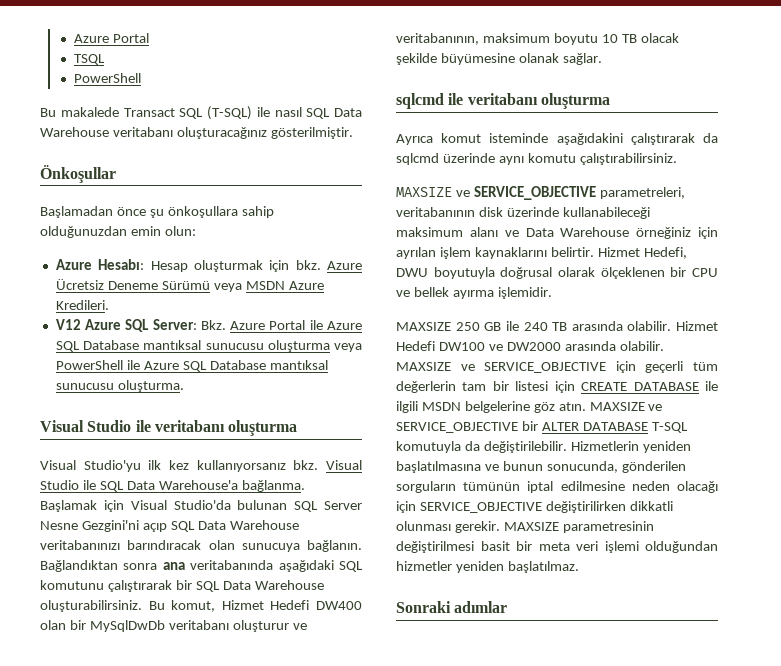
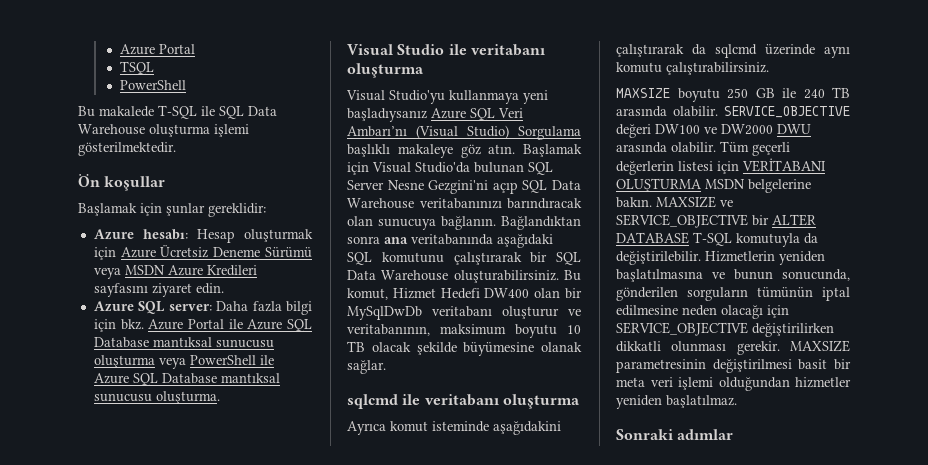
[123,106,362,120] [40,127,353,139] [40,165,116,183] [40,206,274,218] [40,226,196,238] [55,259,145,270] Transact SQL (T-SQL) ile nasıl SQL Data Warehouse veritabanı oluşturacağınız gösterilmiştir. // Önkoşullar // Başlamadan önce şu önkoşullara sahip olduğunuzdan emin olun: // Azure Hesabı: -> [158,105,277,119] [78,124,249,137] [78,142,176,156] [78,174,166,191] [78,203,266,217] [93,229,188,240] T-SQL ile SQL Data Warehouse oluşturma işlemi gösterilmektedir. // Ön koşullar // Başlamak için şunlar gereklidir: // Azure hesabı:
[295,260,321,270] bkz. -> (116, 253) none
[55,300,109,310] [55,319,226,332] Kredileri. // V12 Azure SQL Server: Bkz. -> [206,265,257,276] [93,283,224,297] [93,301,312,315] [93,319,144,332] Kredileri sayfasını ziyaret edin. // Azure SQL server: Daha fazla bilgi için bkz.
[148,460,362,472] [40,480,305,492] ilk kez kullanıyorsanız bkz. Visual Studio ile SQL Data Warehouse'a bağlanma. -> [449,90,548,104] [347,108,523,122] [347,125,581,140] [347,144,516,158] kullanmaya yeni başladıysanız Azure SQL Veri Ambarı’nı (Visual Studio) Sorgulama başlıklı makaleye göz atın.
[455,186,685,200] [396,207,650,219] [396,227,718,239] [396,247,687,259] [396,267,718,279] [396,287,552,299] [396,322,451,331] ve SERVICE_OBJECTIVE parametreleri, veritabanının disk üzerinde kullanabileceği maksimum alanı ve Data Warehouse örneğiniz için ayrılan işlem kaynaklarını belirtir. Hizmet Hedefi, DWU boyutuyla doğrusal olarak ölçeklenen bir CPU ve bellek ayırma işlemidir. // MAXSIZE -> [677,88,720,102] boyutu
[676,321,718,331] [396,341,435,351] Hizmet Hedefi -> [724,106,850,118] [616,124,651,138] SERVICE_OBJECTIVE değeri
[564,341,664,351] [396,361,718,373] [396,381,718,393] [396,401,586,413] arasında olabilir. MAXSIZE ve SERVICE_OBJECTIVE için geçerli tüm değerlerin tam bir listesi için CREATE DATABASE ile ilgili MSDN belgelerine göz atın. -> [777,124,811,134] [616,141,790,156] [616,158,826,175] [616,178,811,193] [616,197,652,208] DWU arasında olabilir. Tüm geçerli değerlerin listesi için VERİTABANI OLUŞTURMA MSDN belgelerine bakın.

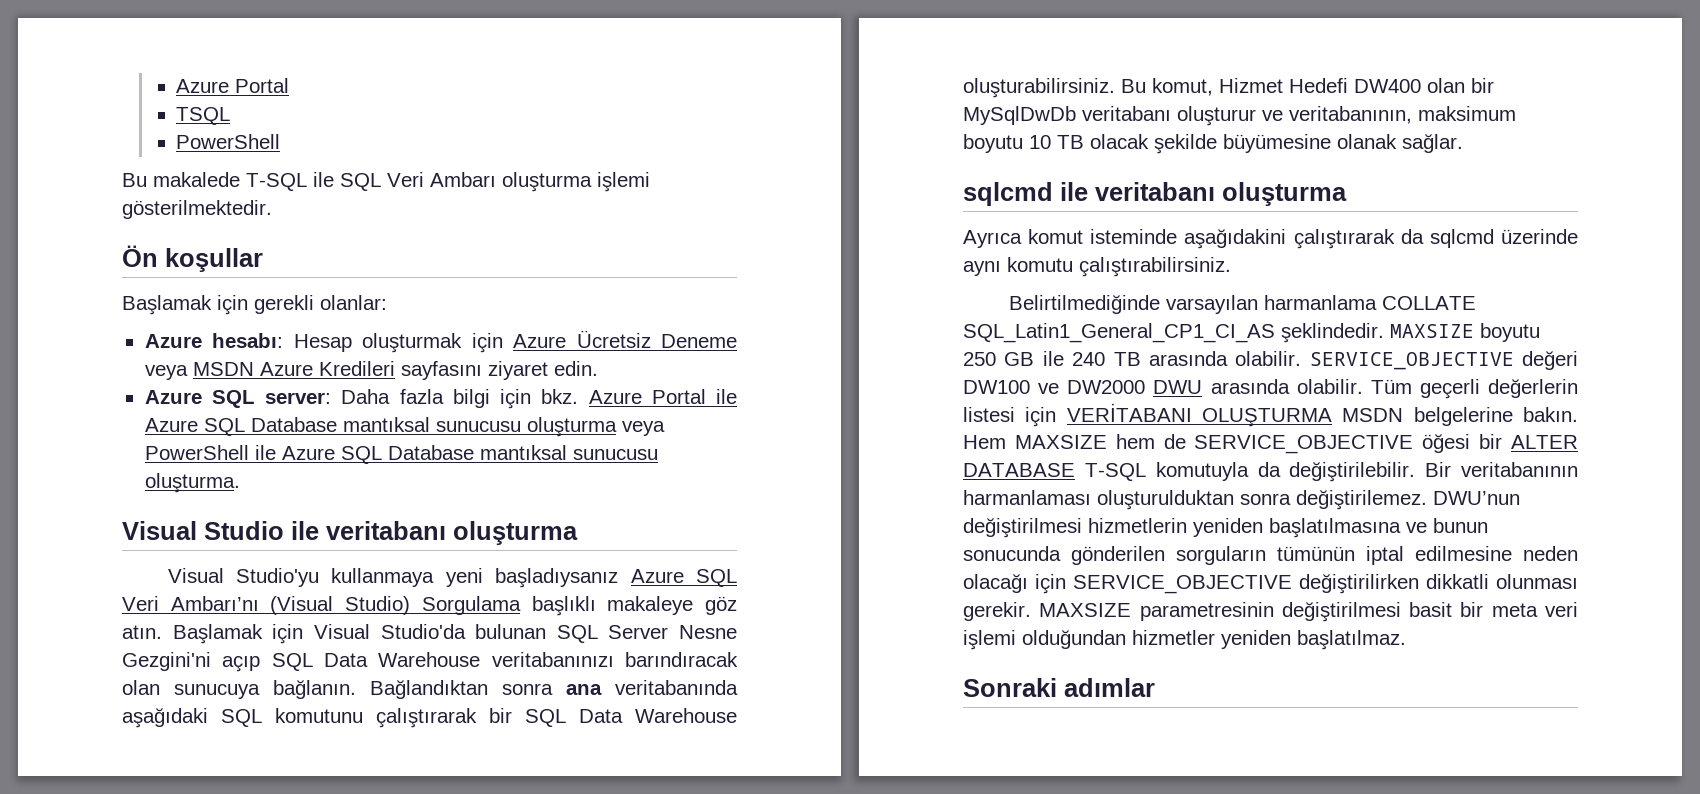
[248,106,277,116] [78,124,145,135] Data Warehouse -> [387,172,496,187] Veri Ambarı
[166,203,266,217] şunlar gereklidir: -> [254,295,387,314] gerekli olanlar:
[265,247,312,258] Sürümü -> (737, 341) none
(769, 68) none -> [1008,295,1476,314] [963,323,1384,343] Belirtilmediğinde varsayılan harmanlama COLLATE SQL_Latin1_General_CP1_CI_AS şeklindedir.
[656,196,733,208] [616,214,748,228] MAXSIZE ve SERVICE_OBJECTIVE -> [963,434,1471,454] Hem MAXSIZE hem de SERVICE_OBJECTIVE öğesi
[705,251,775,262] Hizmetlerin -> [1425,462,1578,477] [963,490,1520,510] [963,518,1187,538] Bir veritabanının harmanlaması oluşturulduktan sonra değiştirilemez. DWU’nun değiştirilmesi hizmetlerin
[782,269,850,281] sonucunda, -> [963,546,1061,561] sonucunda

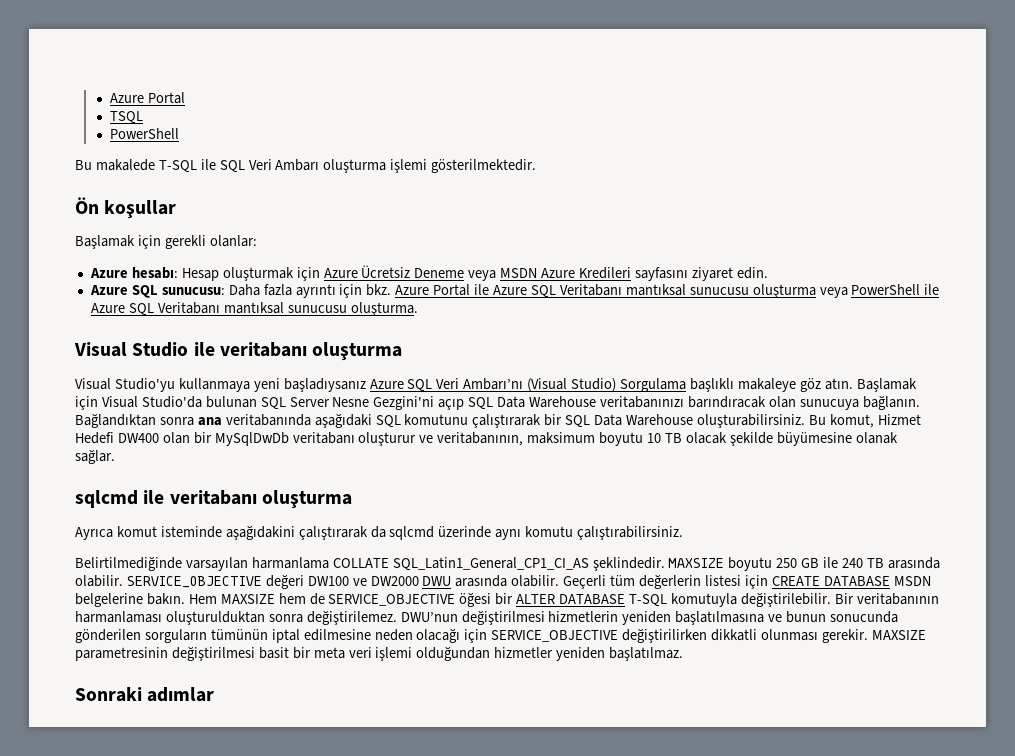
[265,392,332,404] server: -> [161,287,225,295] sunucusu:
[452,389,490,408] bilgi -> [295,284,336,298] ayrıntı
[250,417,337,432] Database -> [559,284,622,296] Veritabanı
[387,445,474,460] Database -> [157,302,220,314] Veritabanı
[1370,379,1480,399] Tüm geçerli -> [563,575,636,589] Geçerli tüm
[1066,403,1332,427] VERİTABANI OLUŞTURMA -> [771,576,890,586] CREATE DATABASE
[1257,462,1281,477] da -> (737, 600) none

